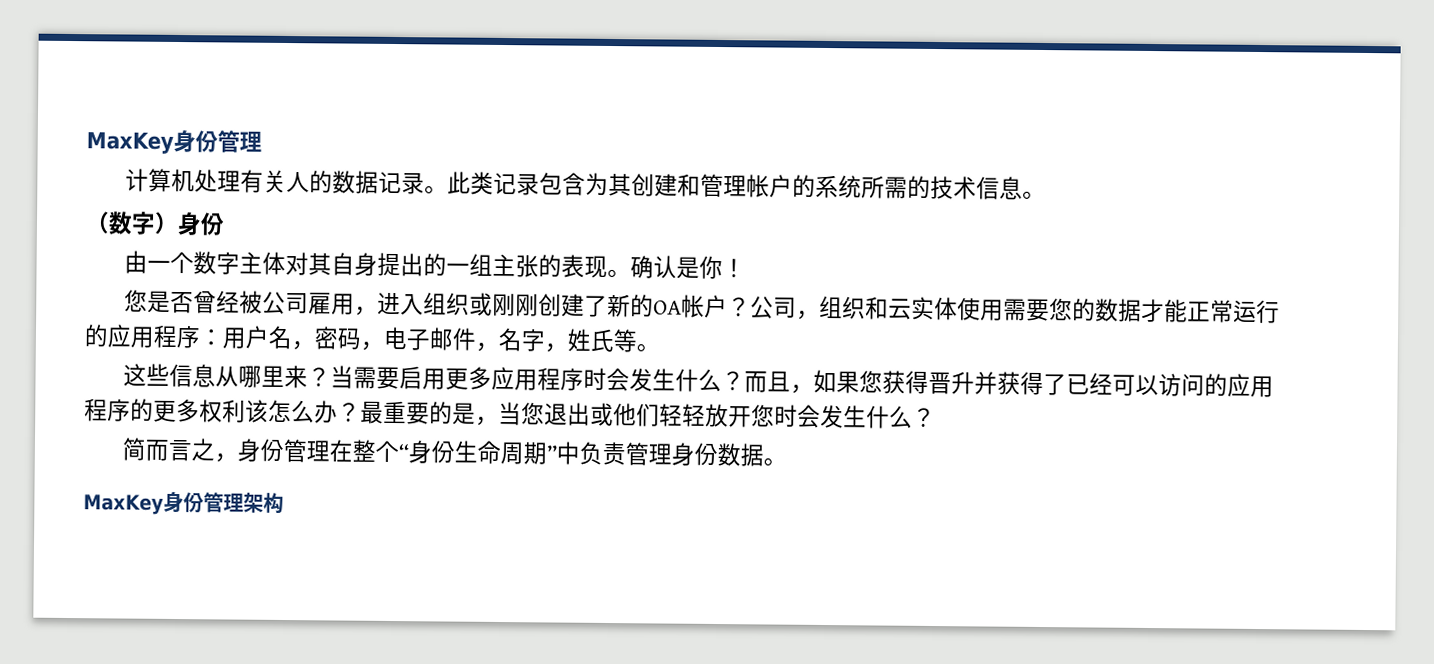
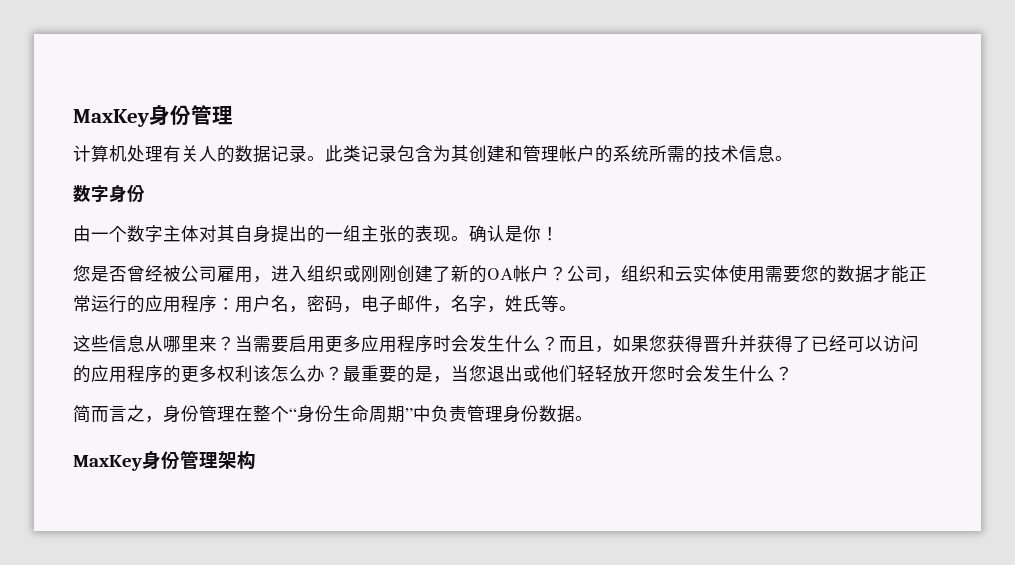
[85,211,179,235] （数字） -> [73,185,109,202] 数字

